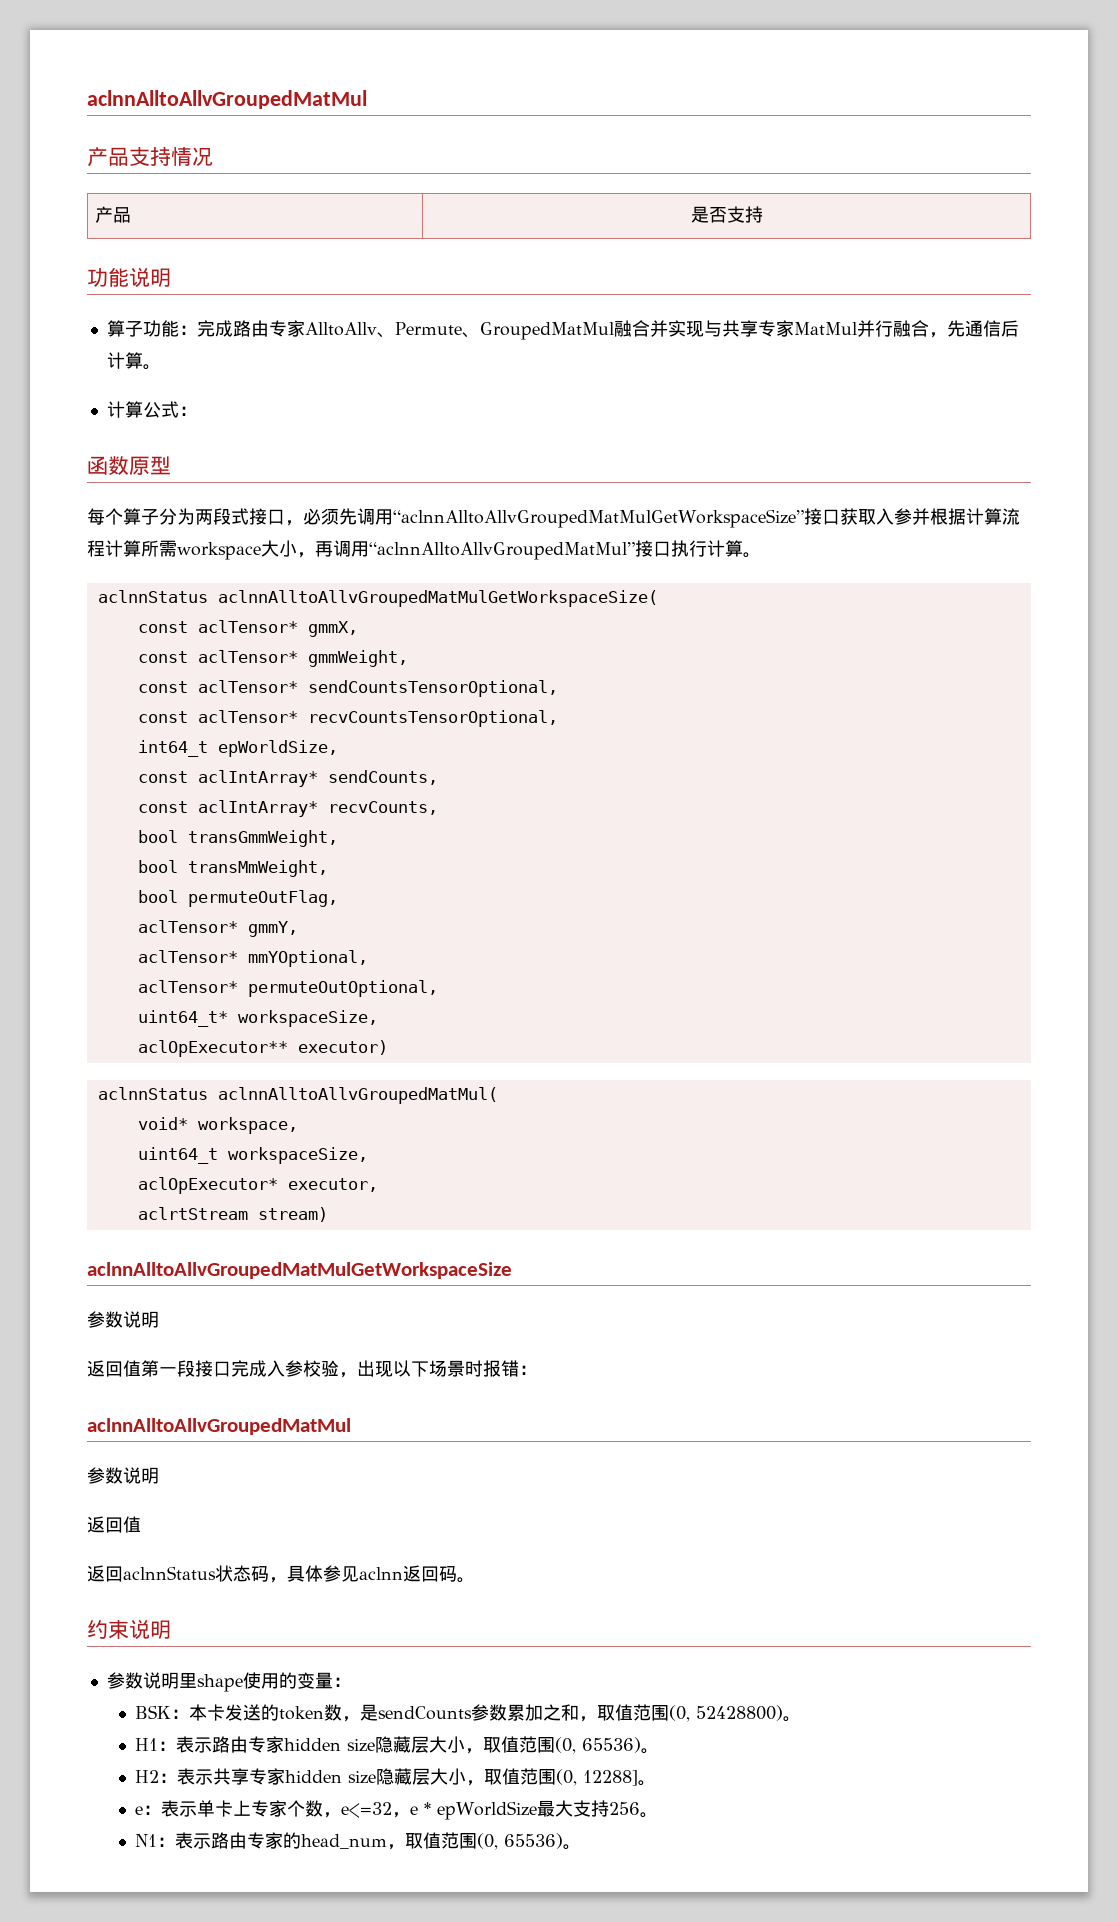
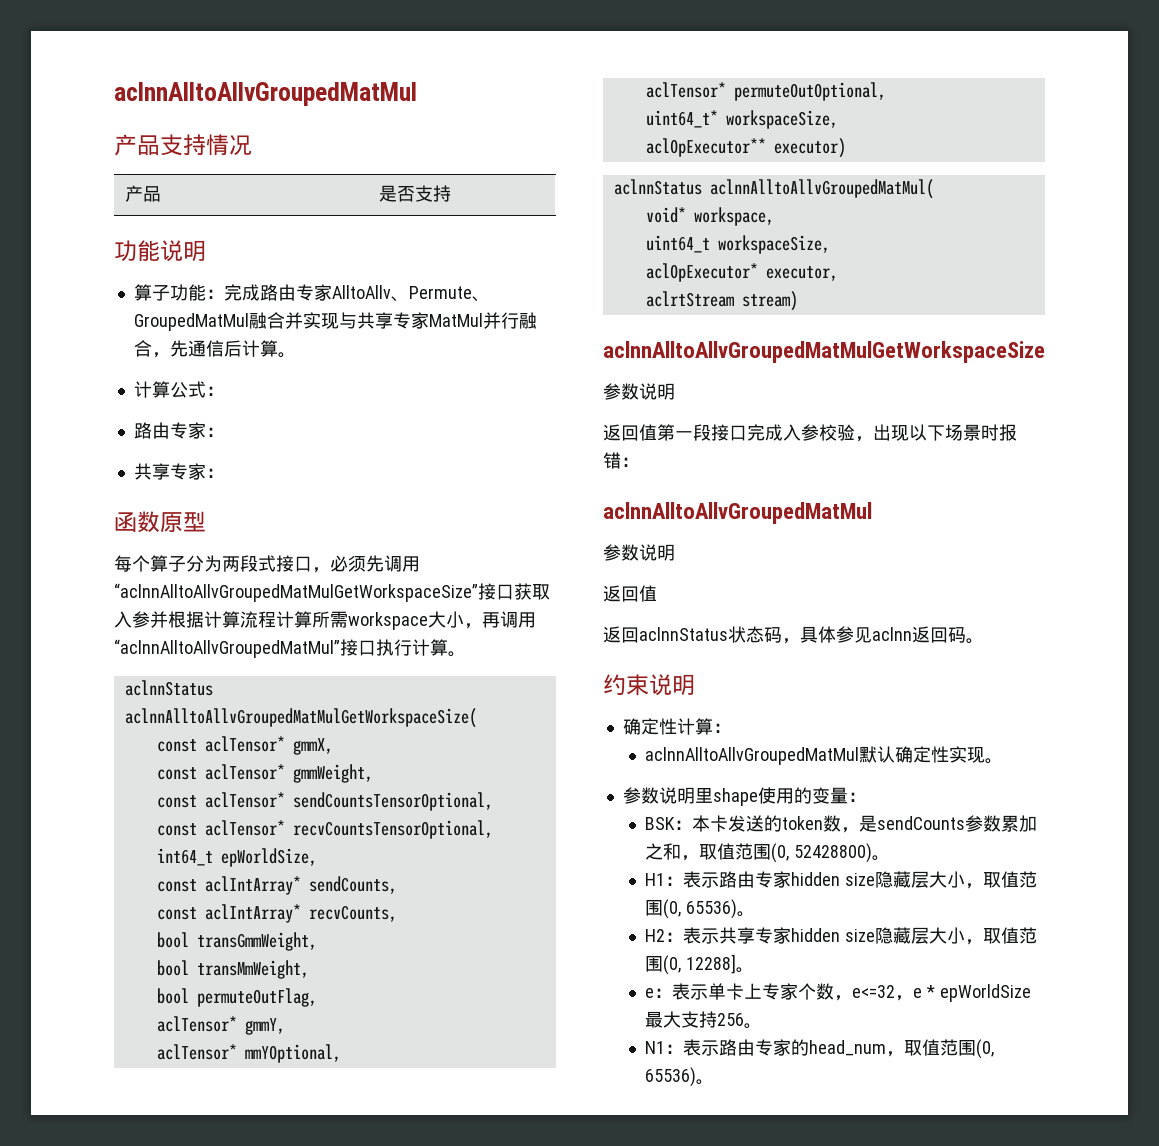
(197, 411) none -> [133,422,224,439] [133,463,224,480] // 路由专家： // 共享专家：
(171, 1629) none -> [622,718,731,735] [645,746,1004,765] // 确定性计算： // aclnnAlltoAllvGroupedMatMul默认确定性实现。

